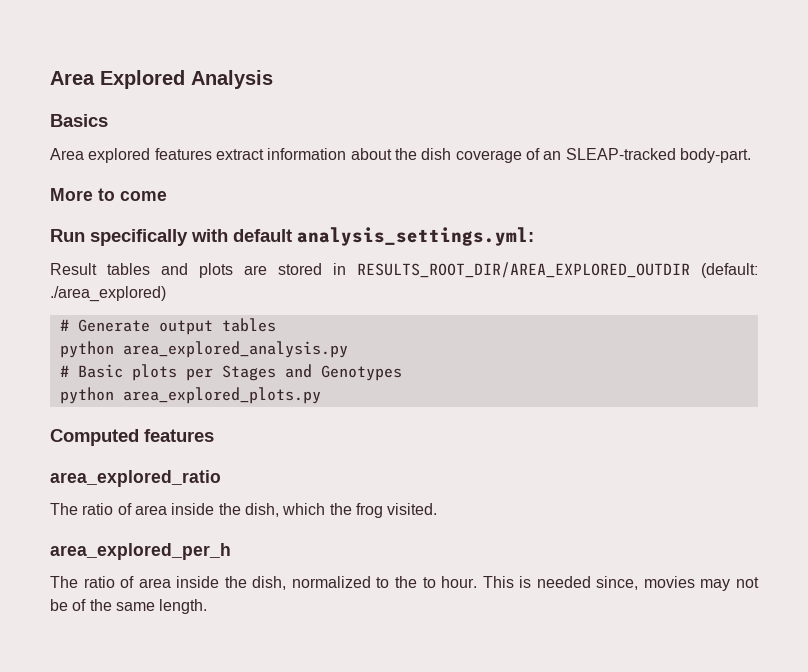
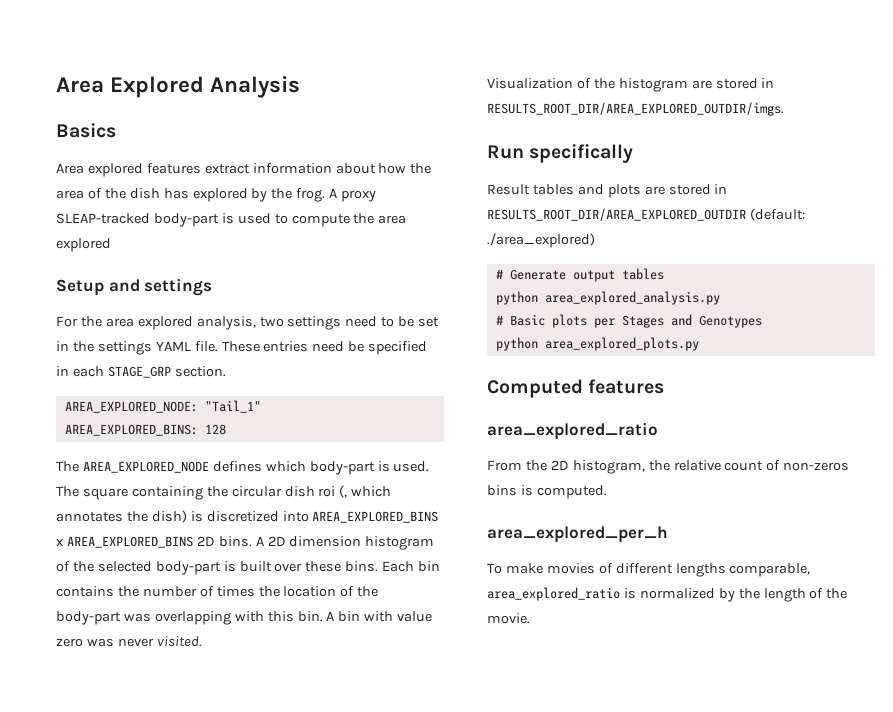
[394,148,751,163] [50,188,167,201] the dish coverage of an SLEAP-tracked body-part. // More to come -> [378,163,432,174] [56,188,377,202] [56,213,407,227] [56,238,111,252] [56,278,213,296] [56,316,440,330] [56,341,428,355] [56,366,226,378] [64,400,261,413] [64,424,226,436] [56,461,430,475] [56,485,392,500] [56,510,439,523] [56,536,435,550] [56,561,441,575] [56,586,379,597] [56,611,433,625] [56,636,202,647] [487,78,775,92] [487,102,784,116] how the area of the dish has explored by the frog. A proxy SLEAP-tracked body-part is used to compute the area explored // Setup and settings // For the area explored analysis, two settings need to be set in the settings YAML file. These entries need be specified in each STAGE_GRP section. // AREA_EXPLORED_NODE: "Tail_1" // AREA_EXPLORED_BINS: 128 // The AREA_EXPLORED_NODE defines which body-part is used. The square containing the circular dish roi (, which annotates the dish) is discretized into AREA_EXPLORED_BINS x AREA_EXPLORED_BINS 2D bins. A 2D dimension histogram of the selected body-part is built over these bins. Each bin contains the number of times the location of the body-part was overlapping with this bin. A bin with value zero was never visited. // Visualization of the histogram are stored in RESULTS_ROOT_DIR/AREA_EXPLORED_OUTDIR/imgs.
[191,227,534,246] with default analysis_settings.yml: -> (634, 153) none
[50,503,438,518] [50,543,231,560] [50,576,759,591] [50,599,208,614] The ratio of area inside the dish, which the frog visited. // area_explored_per_h // The ratio of area inside the dish, normalized to the to hour. This is needed since, movies may not be of the same length. -> [487,460,850,474] [487,485,607,499] [487,526,668,543] [487,563,811,577] [487,587,848,602] [487,613,530,624] From the 2D histogram, the relative count of non-zeros bins is computed. // area_explored_per_h // To make movies of different lengths comparable, area_explored_ratio is normalized by the length of the movie.

